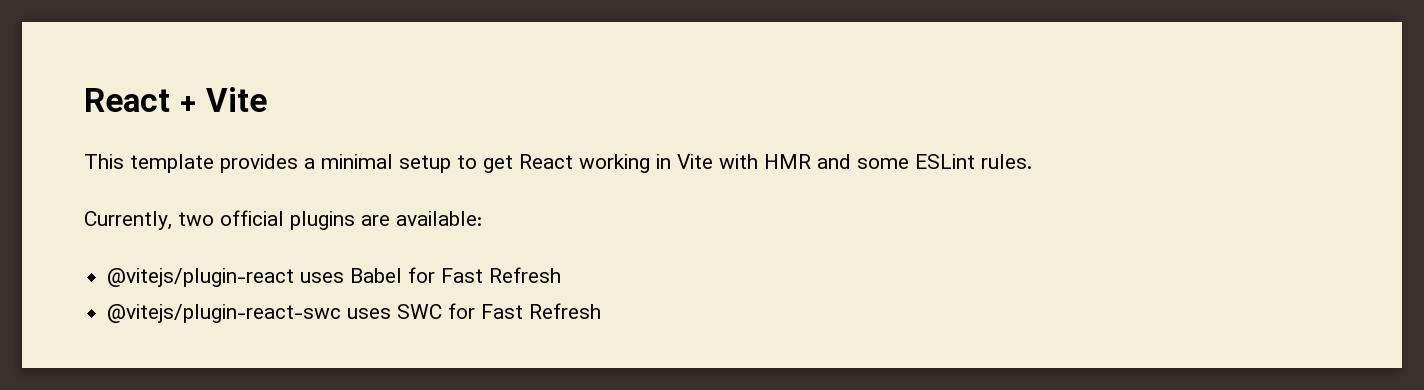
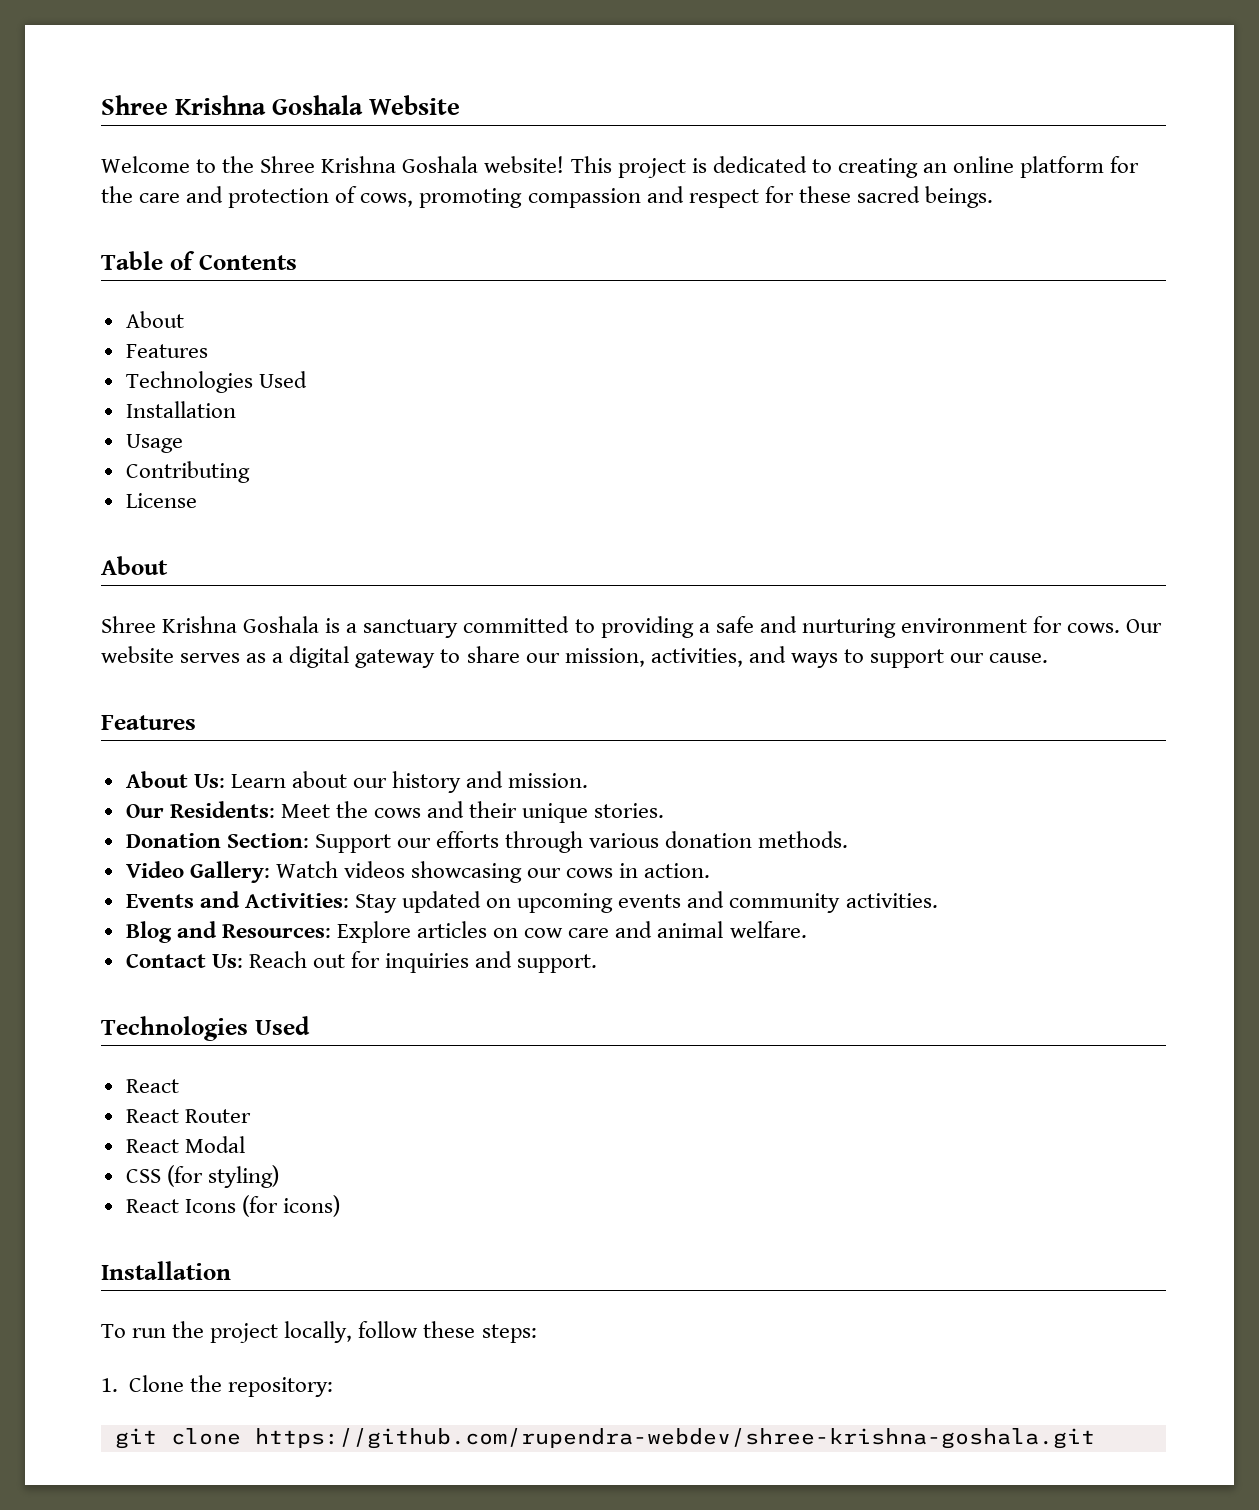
[84,87,267,112] [84,154,1032,173] [84,210,482,230] [107,267,562,287] [107,303,602,323] React + Vite // This template provides a minimal setup to get React working in Vite with HMR and some ESLint rules. // Currently, two official plugins are available: // @vitejs/plugin-react uses Babel for Fast Refresh // @vitejs/plugin-react-swc uses SWC for Fast Refresh -> [101,95,461,115] [101,156,1140,178] [101,186,993,208] [101,251,297,270] [125,311,184,328] [125,344,208,358] [125,371,307,393] [125,401,236,418] [125,434,183,453] [125,461,250,483] [125,493,197,508] [101,556,168,575] [101,616,1163,638] [101,646,1049,668] [101,715,196,730] [125,771,589,793] [125,801,665,823] [125,831,849,853] [125,861,711,883] [125,891,938,913] [125,921,807,943] [125,951,598,973] [101,1016,310,1041] [125,1079,179,1093] [125,1109,251,1123] [125,1136,245,1153] [125,1165,279,1188] [125,1195,340,1217] [101,1261,231,1280] [101,1321,537,1343] [101,1375,334,1397] [114,1428,1095,1449] Shree Krishna Goshala Website // Welcome to the Shree Krishna Goshala website! This project is dedicated to creating an online platform for the care and protection of cows, promoting compassion and respect for these sacred beings. // Table of Contents // About // Features // Technologies Used // Installation // Usage // Contributing // License // About // Shree Krishna Goshala is a sanctuary committed to providing a safe and nurturing environment for cows. Our website serves as a digital gateway to share our mission, activities, and ways to support our cause. // Features // About Us: Learn about our history and mission. // Our Residents: Meet the cows and their unique stories. // Donation Section: Support our efforts through various donation methods. // Video Gallery: Watch videos showcasing our cows in action. // Events and Activities: Stay updated on upcoming events and community activities. // Blog and Resources: Explore articles on cow care and animal welfare. // Contact Us: Reach out for inquiries and support. // Technologies Used // React // React Router // React Modal // CSS (for styling) // React Icons (for icons) // Installation // To run the project locally, follow these steps: // 1. Clone the repository: // git clone https://github.com/rupendra-webdev/shree-krishna-goshala.git

